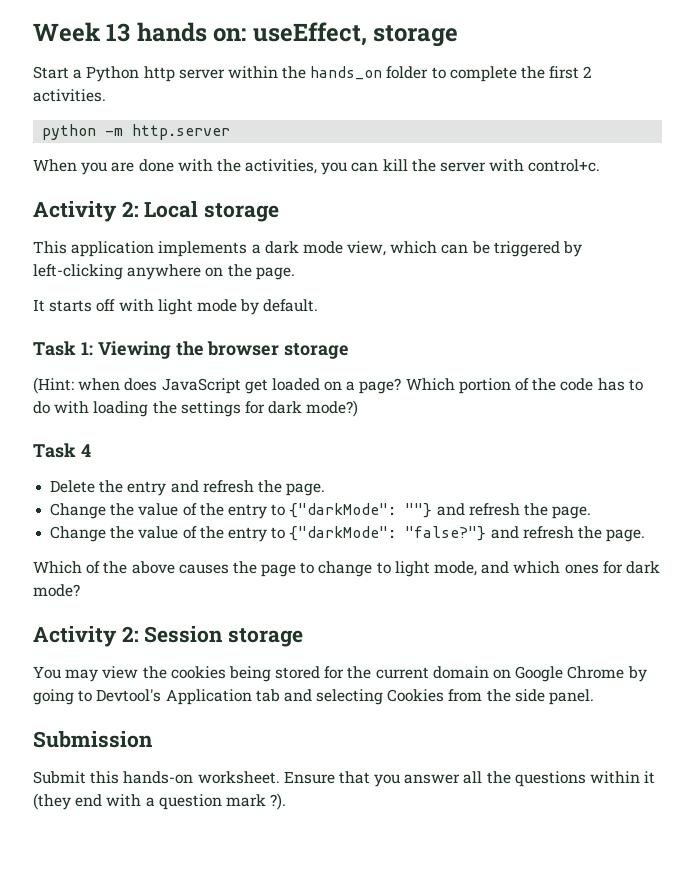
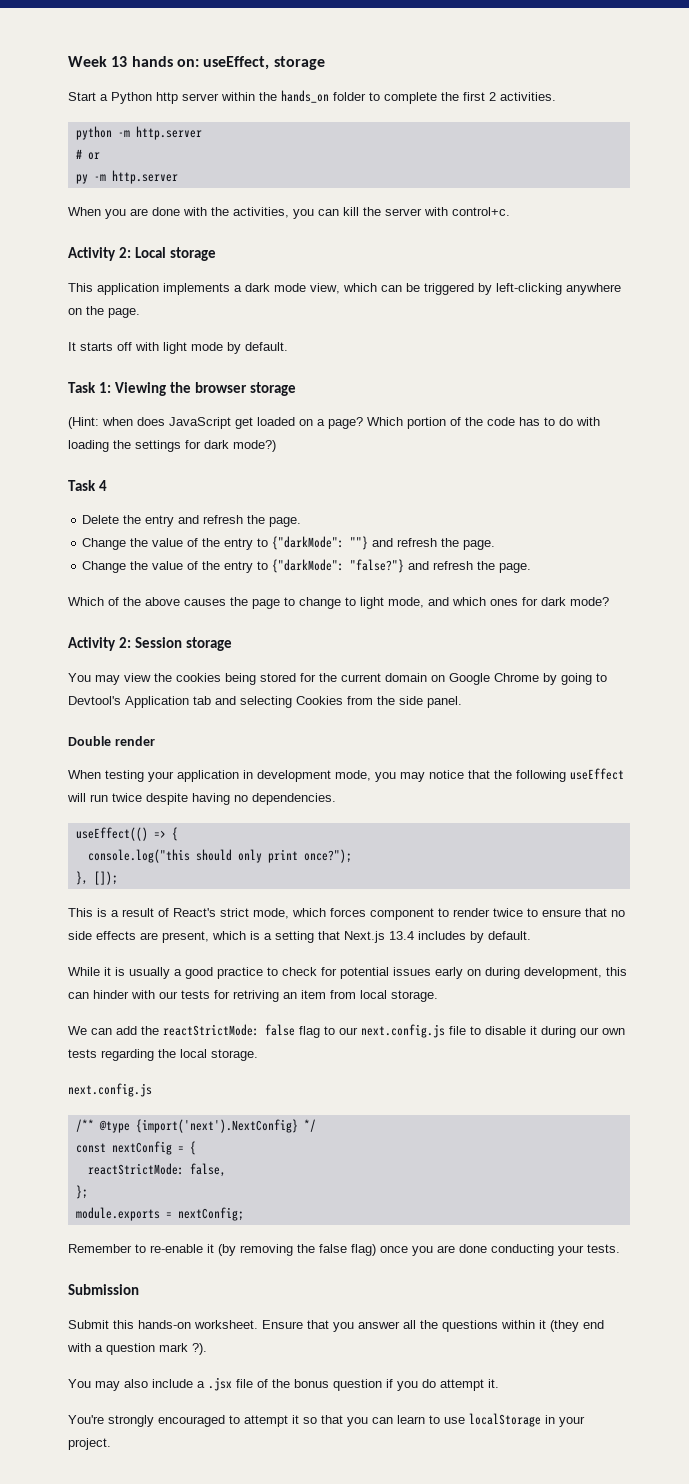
(231, 132) none -> [75,149,100,160] [75,170,178,184] // # or // py -m http.server
(595, 697) none -> [68,736,155,746] [68,768,624,782] [67,793,336,805] [75,827,178,841] [87,849,352,863] [75,871,118,885] [68,908,625,920] [68,931,531,943] [68,967,627,979] [68,990,438,1002] [68,1024,625,1038] [68,1049,258,1061] [68,1083,152,1097] [75,1119,316,1133] [75,1141,196,1155] [87,1163,226,1177] [75,1185,88,1199] [75,1207,244,1221] [68,1244,620,1256] // Double render // When testing your application in development mode, you may notice that the following useEffect will run twice despite having no dependencies. // useEffect(() => { // console.log("this should only print once?"); // }, []); // This is a result of React's strict mode, which forces component to render twice to ensure that no side effects are present, which is a setting that Next.js 13.4 includes by default. // While it is usually a good practice to check for potential issues early on during development, this can hinder with our tests for retriving an item from local storage. // We can add the reactStrictMode: false flag to our next.config.js file to disable it during our own tests regarding the local storage. // next.config.js // /** @type {import('next').NextConfig} */ // const nextConfig = { // reactStrictMode: false, // }; // module.exports = nextConfig; // Remember to re-enable it (by removing the false flag) once you are done conducting your tests.
(287, 801) none -> [68,1377,499,1391] [68,1413,585,1427] [68,1438,111,1450] // You may also include a .jsx file of the bonus question if you do attempt it. // You're strongly encouraged to attempt it so that you can learn to use localStorage in your project.

